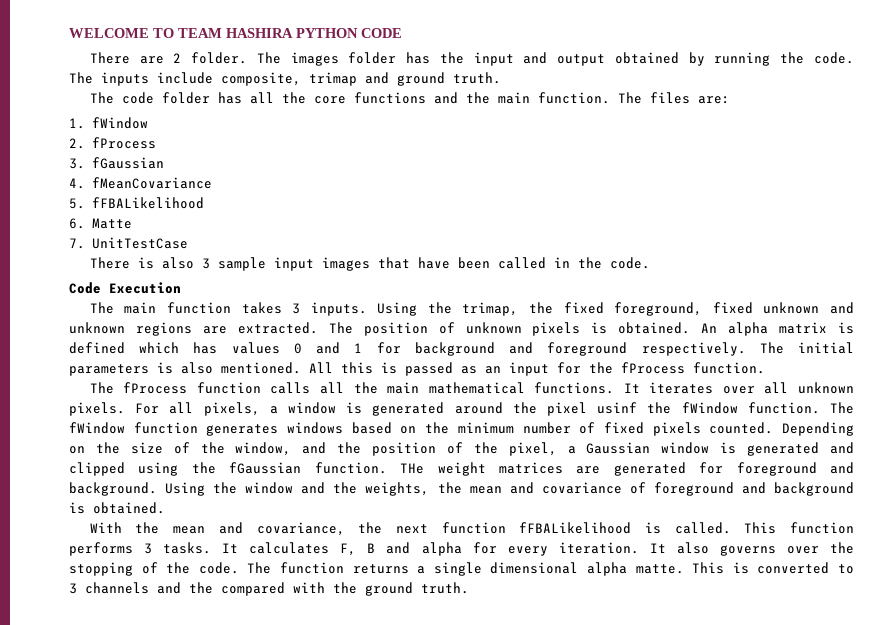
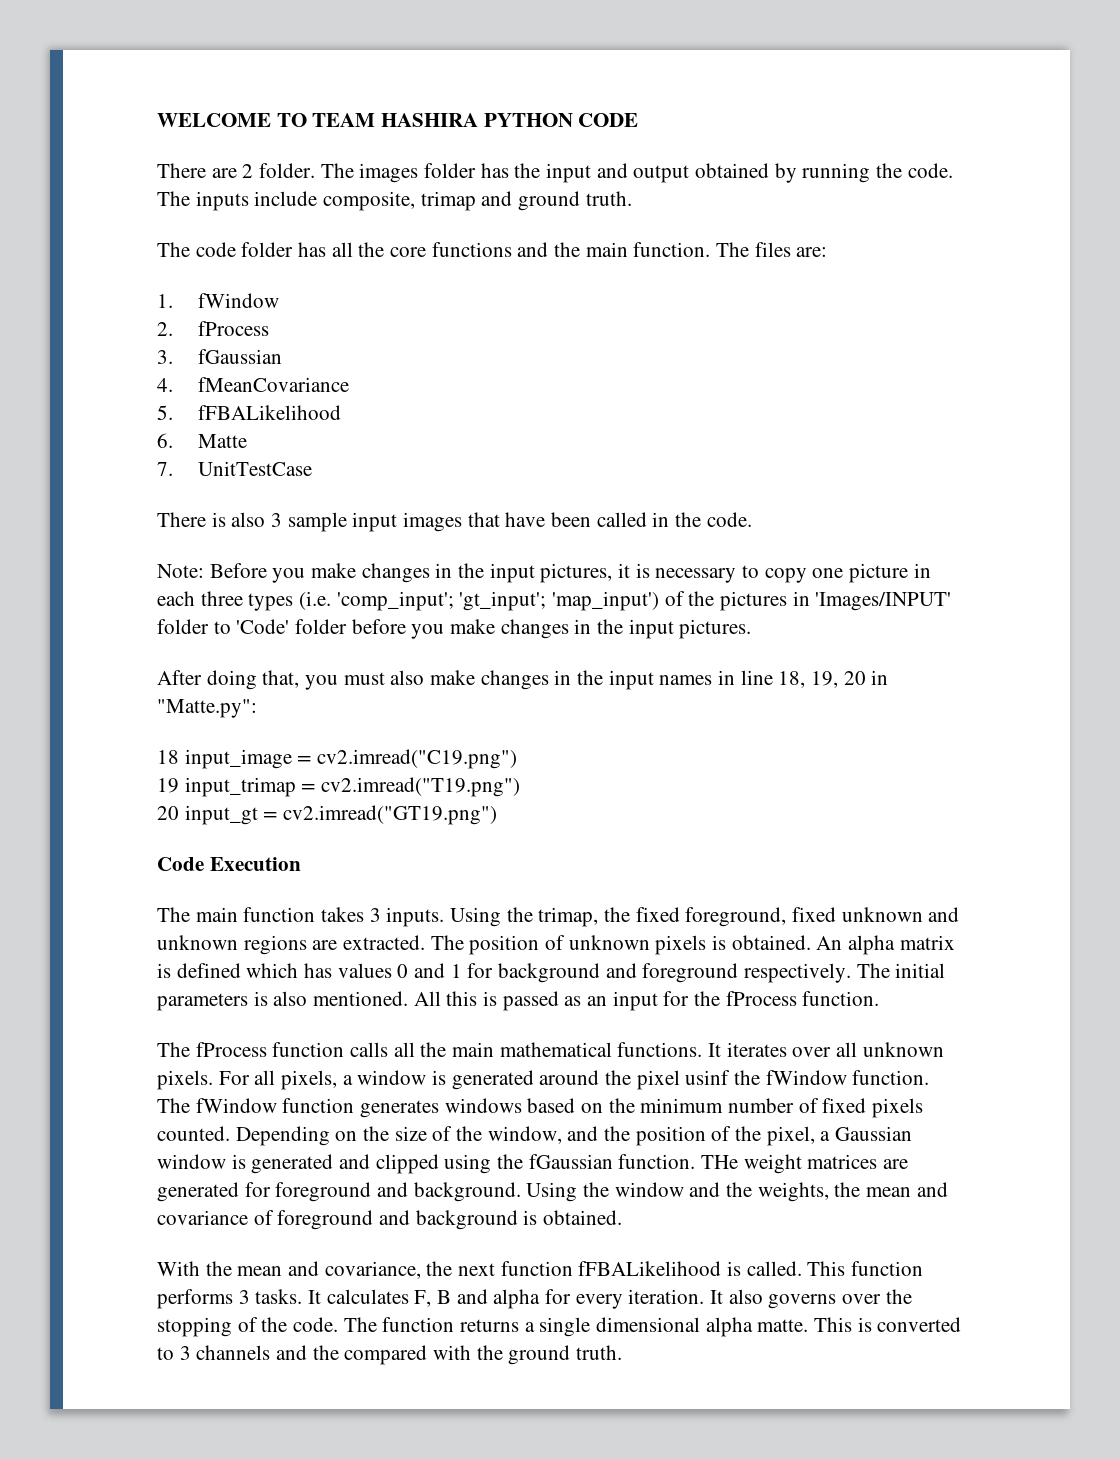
(650, 263) none -> [157,563,931,583] [157,591,952,611] [157,619,752,639] [157,670,889,690] [157,699,257,718] [157,749,518,769] [157,777,521,797] [157,805,498,825] // Note: Before you make changes in the input pictures, it is necessary to copy one picture in each three types (i.e. 'comp_input'; 'gt_input'; 'map_input') of the pictures in 'Images/INPUT' folder to 'Code' folder before you make changes in the input pictures. // After doing that, you must also make changes in the input names in line 18, 19, 20 in "Matte.py": // 18 input_image = cv2.imread("C19.png") // 19 input_trimap = cv2.imread("T19.png") // 20 input_gt = cv2.imread("GT19.png")

